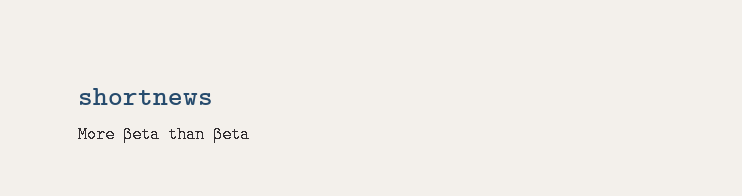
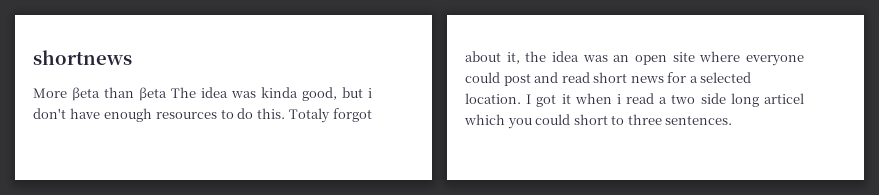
(250, 134) none -> [171,87,372,101] [33,108,372,123] [465,51,804,66] [465,72,752,86] [465,93,804,107] [464,114,733,129] The idea was kinda good, but i don't have enough resources to do this. Totaly forgot about it, the idea was an open site where everyone could post and read short news for a selected location. I got it when i read a two side long articel which you could short to three sentences.

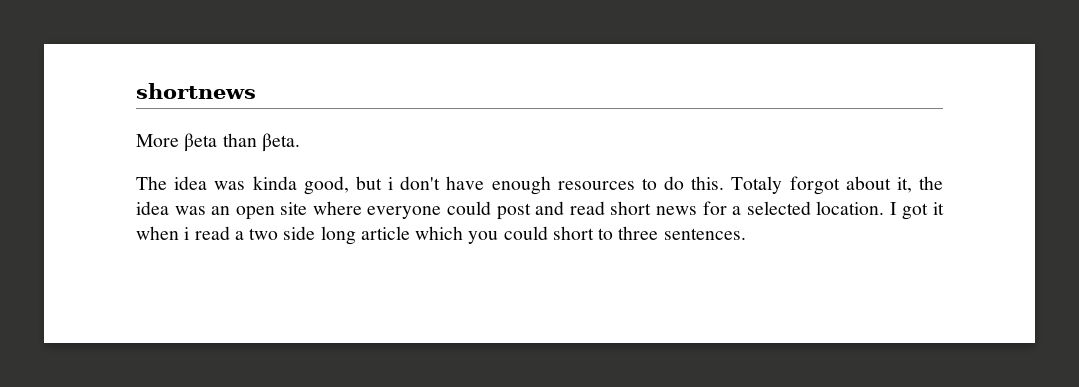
[139,87,167,101] βeta -> [261,133,300,152] βeta. //
[764,93,804,104] articel -> [360,226,410,240] article

